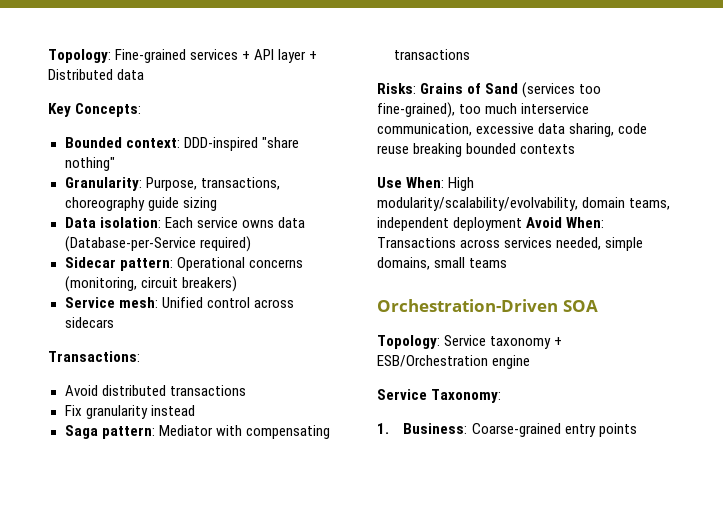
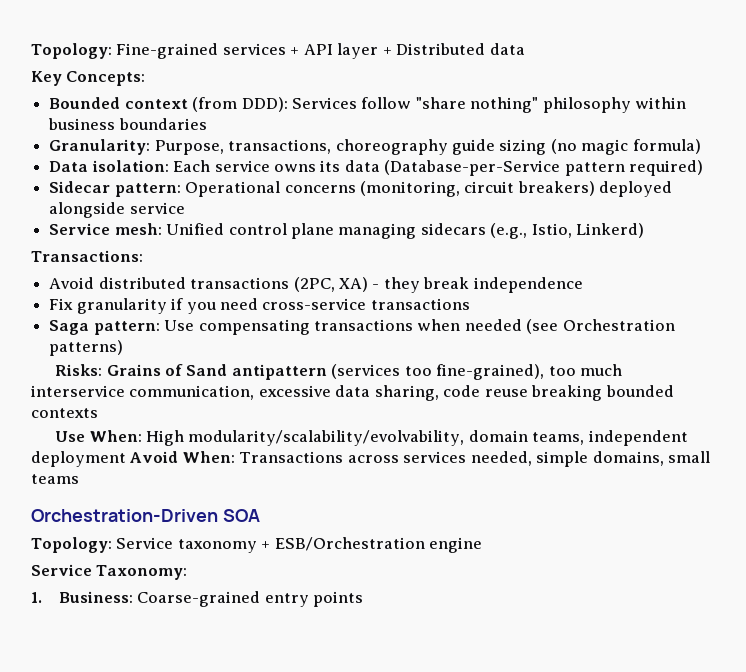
[125,137,299,151] [64,157,115,171] context: DDD-inspired "share nothing" -> [124,97,687,113] [48,118,207,130] context (from DDD): Services follow "share nothing" philosophy within business boundaries
(217, 204) none -> [550,139,701,155] (no magic formula)
(274, 224) none -> [320,160,341,172] its
(196, 244) none -> [564,162,625,176] pattern
(237, 284) none -> [599,181,673,197] [49,202,185,218] deployed alongside service
[253,299,294,308] across -> [290,223,417,239] plane managing
(114, 322) none -> [490,223,645,239] (e.g., Istio, Linkerd)
[64,405,195,419] // Fix granularity instead -> [293,277,583,293] [49,298,470,314] (2PC, XA) - they break independence // Fix granularity if you need cross-service transactions
[158,425,242,436] Mediator with -> [164,320,195,331] Use
(470, 54) none -> [417,319,675,334] [49,340,124,356] when needed (see Orchestration patterns)
(519, 88) none -> [231,364,327,380] antipattern

